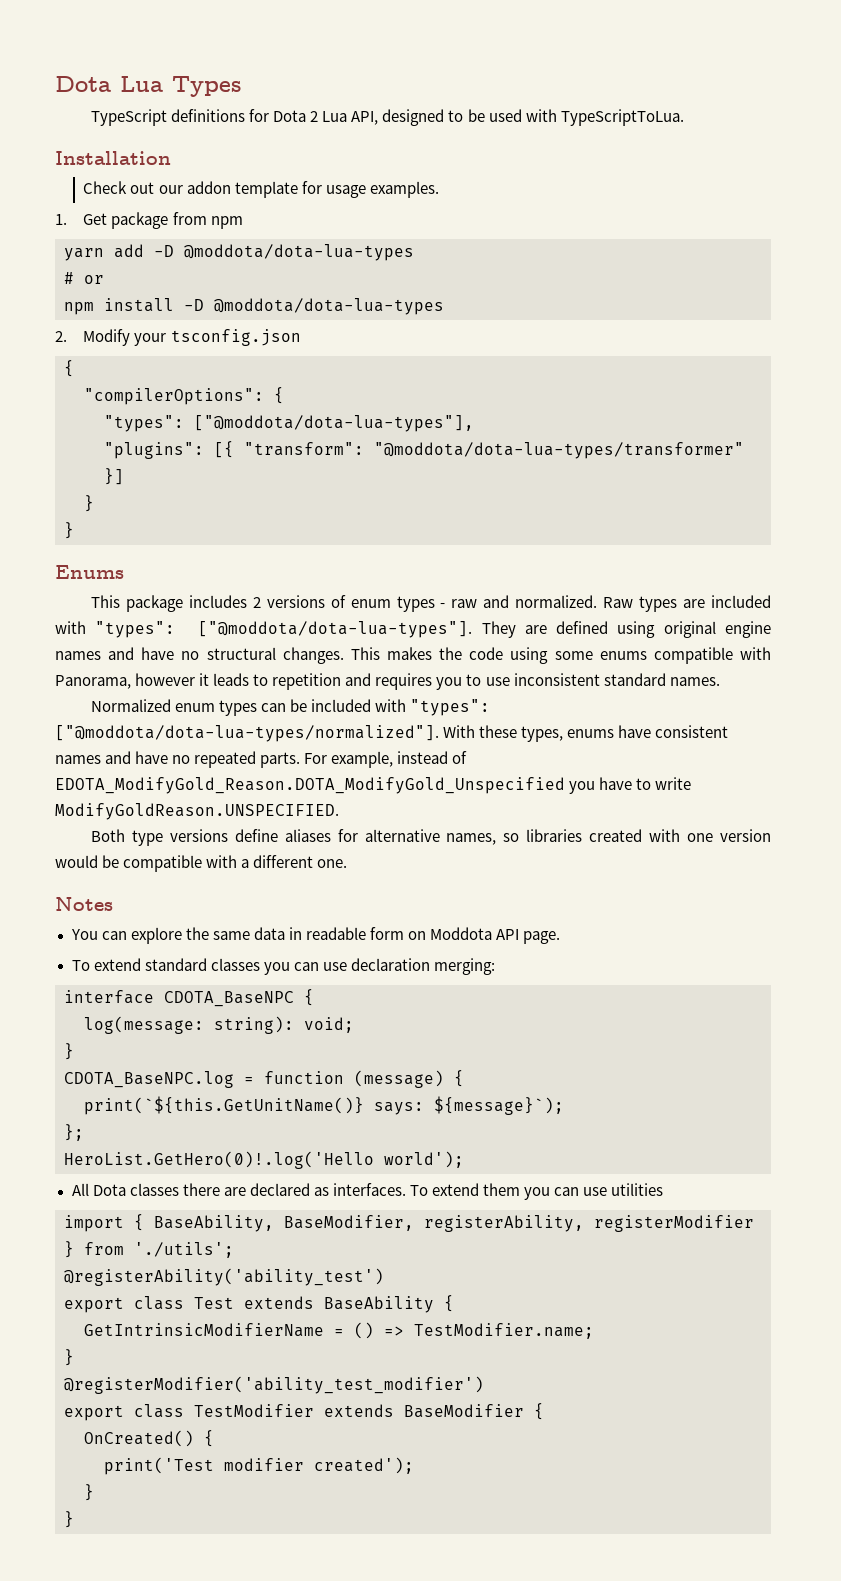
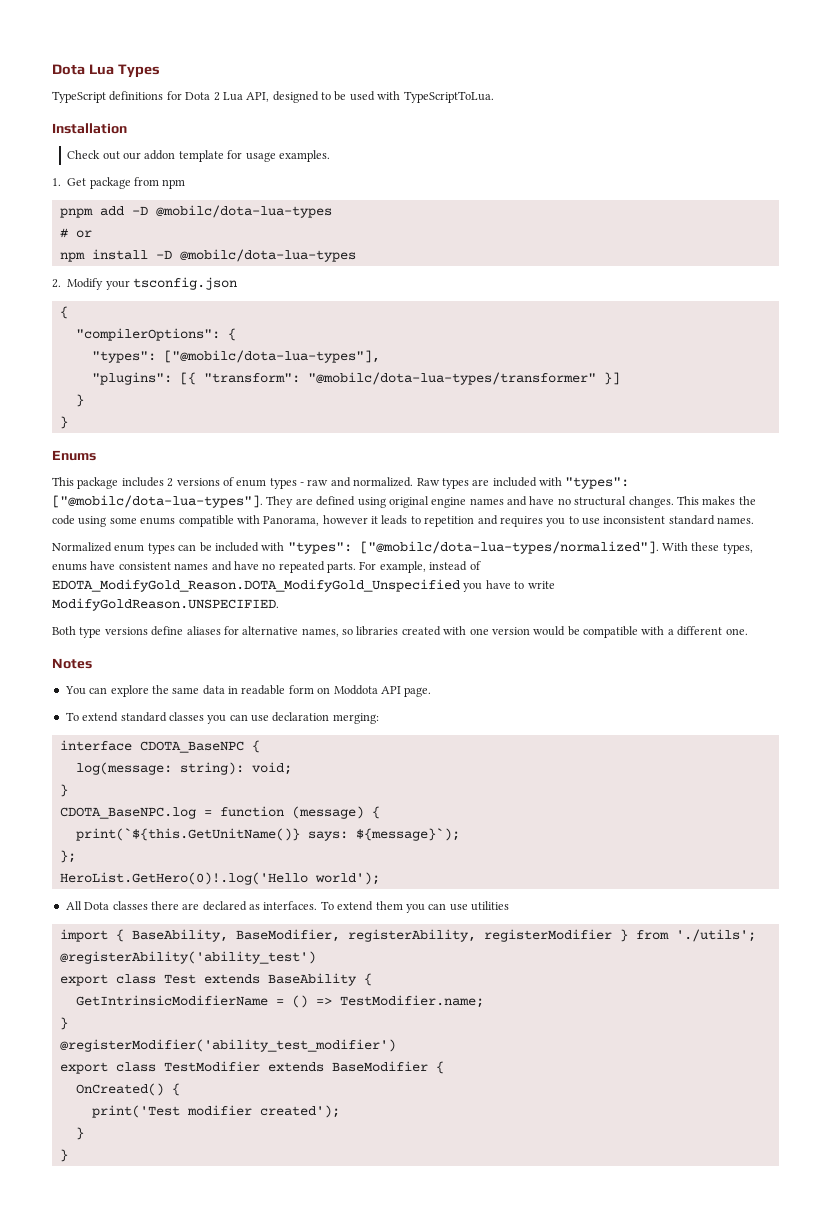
[64,248,104,261] yarn -> [59,208,93,218] pnpm
[184,244,414,261] @moddota/dota-lua-types -> [155,205,332,218] @mobilc/dota-lua-types
[214,298,444,315] @moddota/dota-lua-types -> [179,249,356,262] @mobilc/dota-lua-types
[194,415,474,432] ["@moddota/dota-lua-types"], -> [163,350,380,363] ["@mobilc/dota-lua-types"],
[374,442,744,459] "@moddota/dota-lua-types/transformer" -> [307,372,596,385] "@mobilc/dota-lua-types/transformer"
[198,621,473,638] ["@moddota/dota-lua-types"]. -> [52,495,263,508] ["@mobilc/dota-lua-types"].
[55,725,439,742] ["@moddota/dota-lua-types/normalized"]. -> [359,541,659,554] ["@mobilc/dota-lua-types/normalized"].

